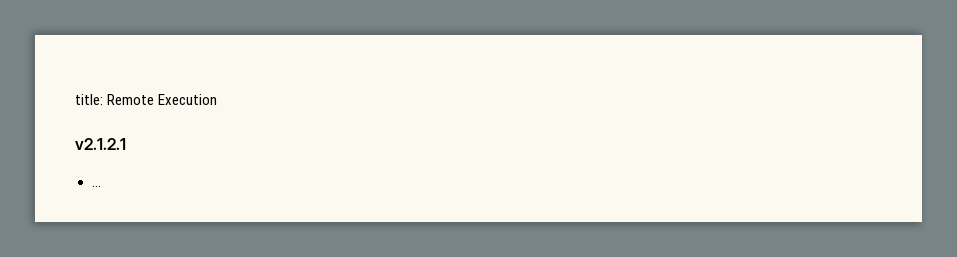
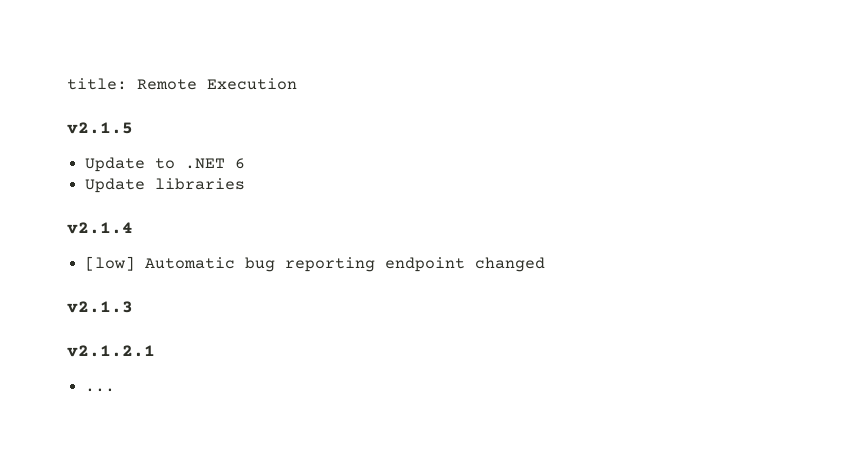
(218, 99) none -> [67,122,133,134] [85,157,246,172] [85,178,246,193] [67,222,133,234] [85,256,546,272] [67,301,133,313] // v2.1.5 // Update to .NET 6 // Update libraries // v2.1.4 // [low] Automatic bug reporting endpoint changed // v2.1.3

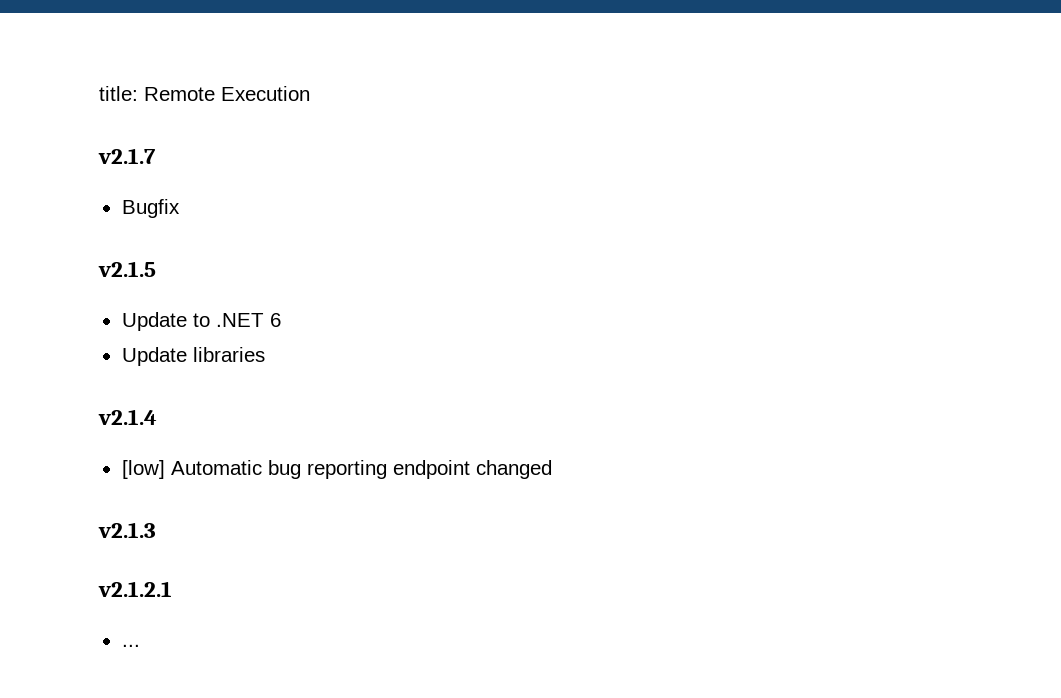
(297, 84) none -> [98,148,156,164] [121,199,180,218] // v2.1.7 // Bugfix

